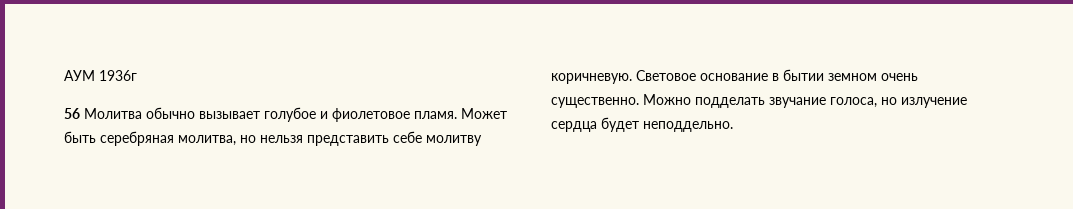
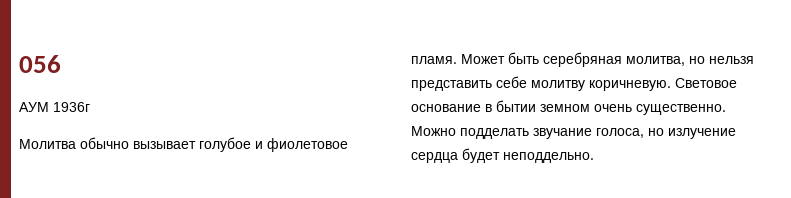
(64, 75) none -> [19,55,61,73] 056 //
[64,108,80,119] 56 -> (90, 107) none

